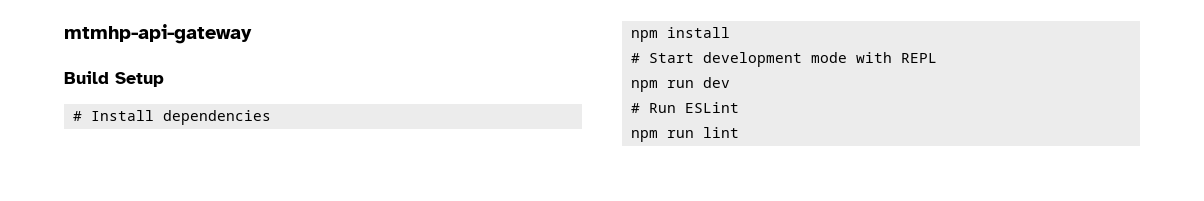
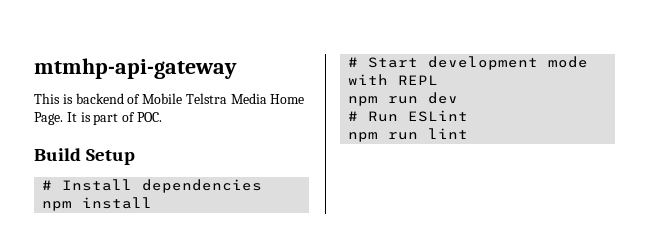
(252, 34) none -> [34,93,305,104] [34,112,162,125] // This is backend of Mobile Telstra Media Home Page. It is part of POC.

